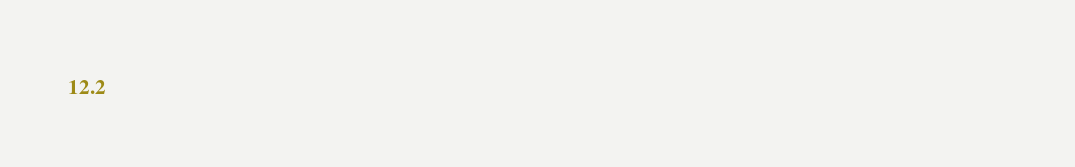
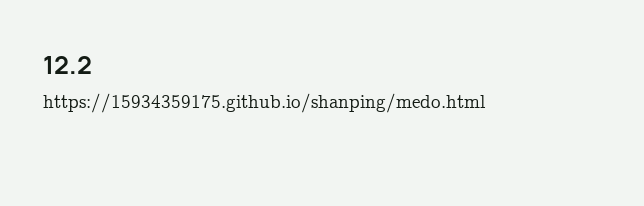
(106, 87) none -> [43,93,486,113] // https://15934359175.github.io/shanping/medo.html

